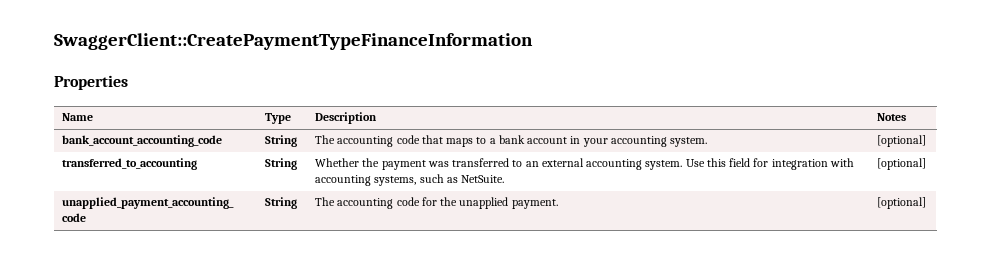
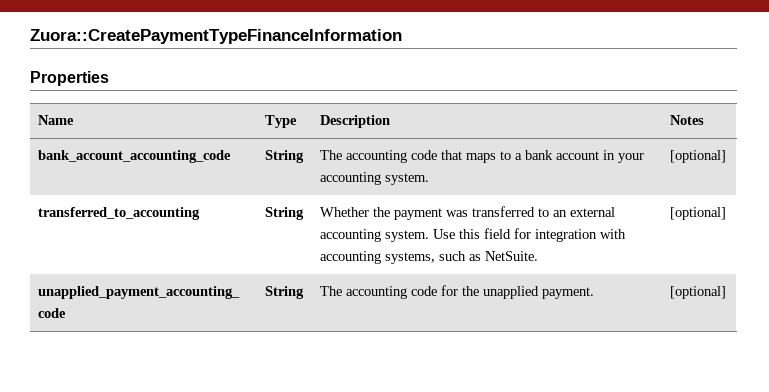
[54,33,533,50] SwaggerClient::CreatePaymentTypeFinanceInformation -> [30,29,402,44] Zuora::CreatePaymentTypeFinanceInformation

